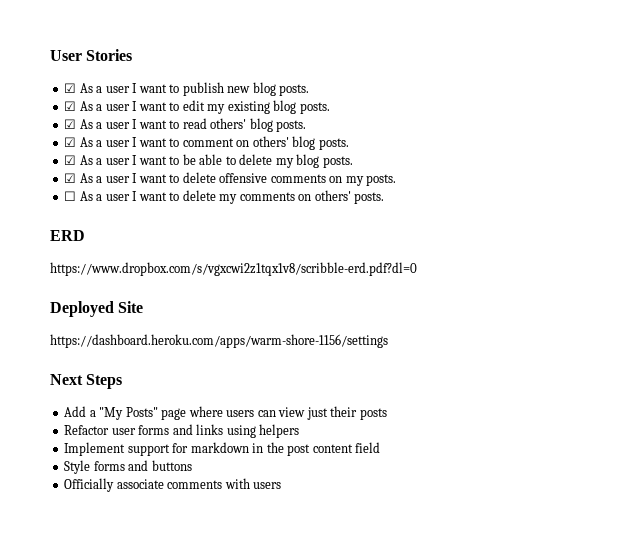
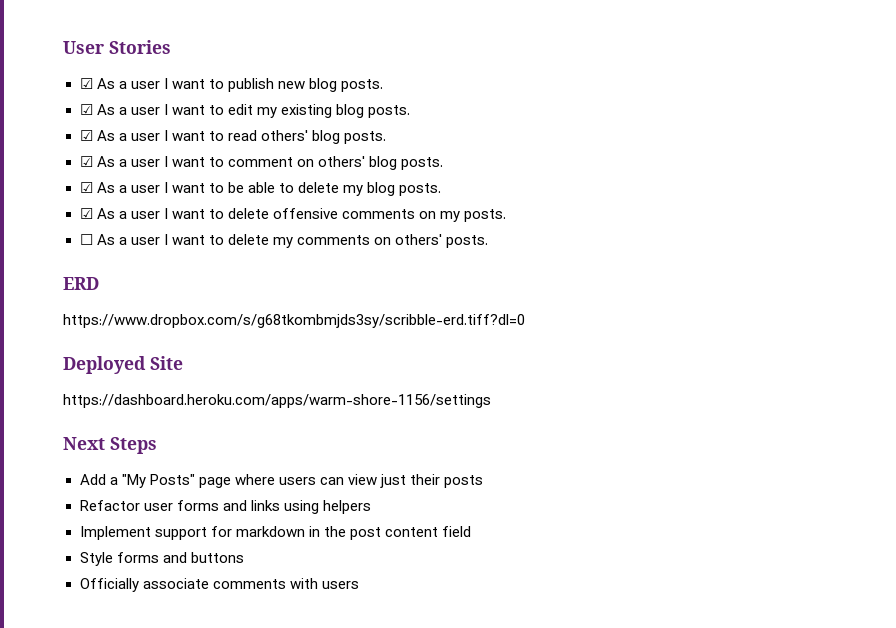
[50,262,417,276] https://www.dropbox.com/s/vgxcwi2z1tqx1v8/scribble-erd.pdf?dl=0 -> [63,314,525,328] https://www.dropbox.com/s/g68tkombmjds3sy/scribble-erd.tiff?dl=0

